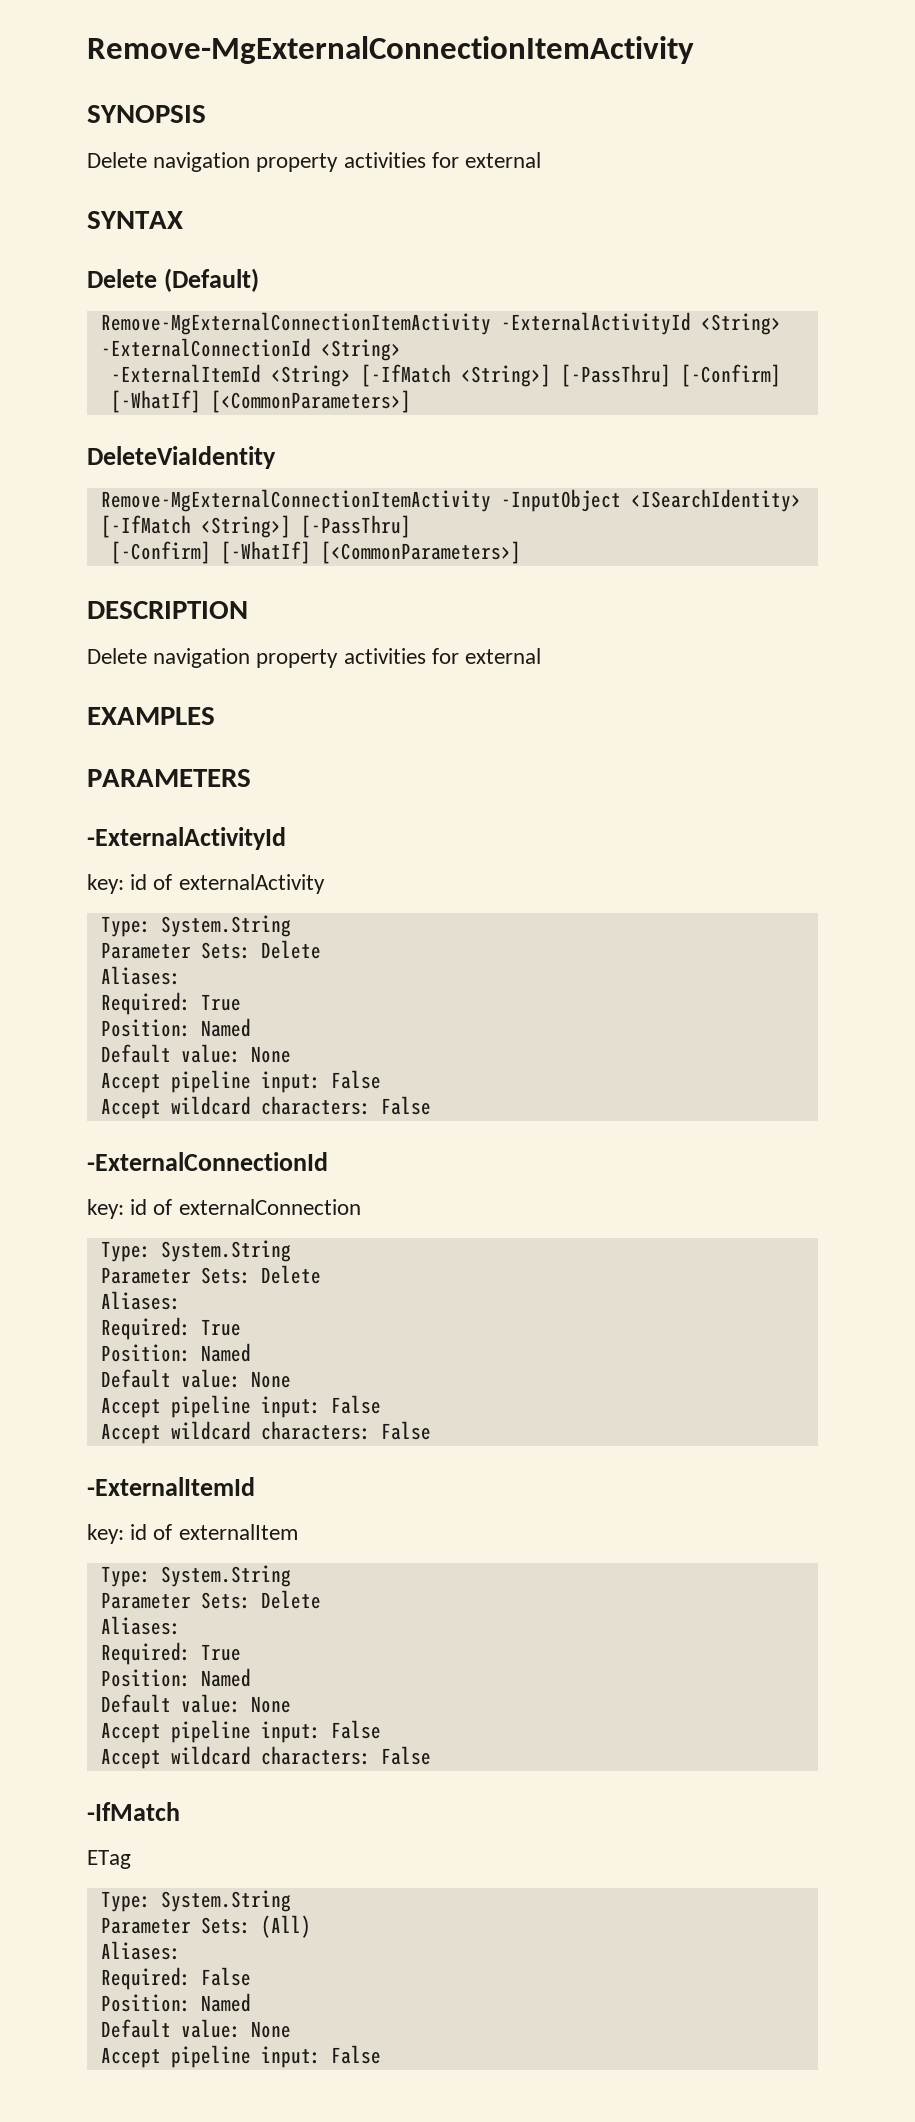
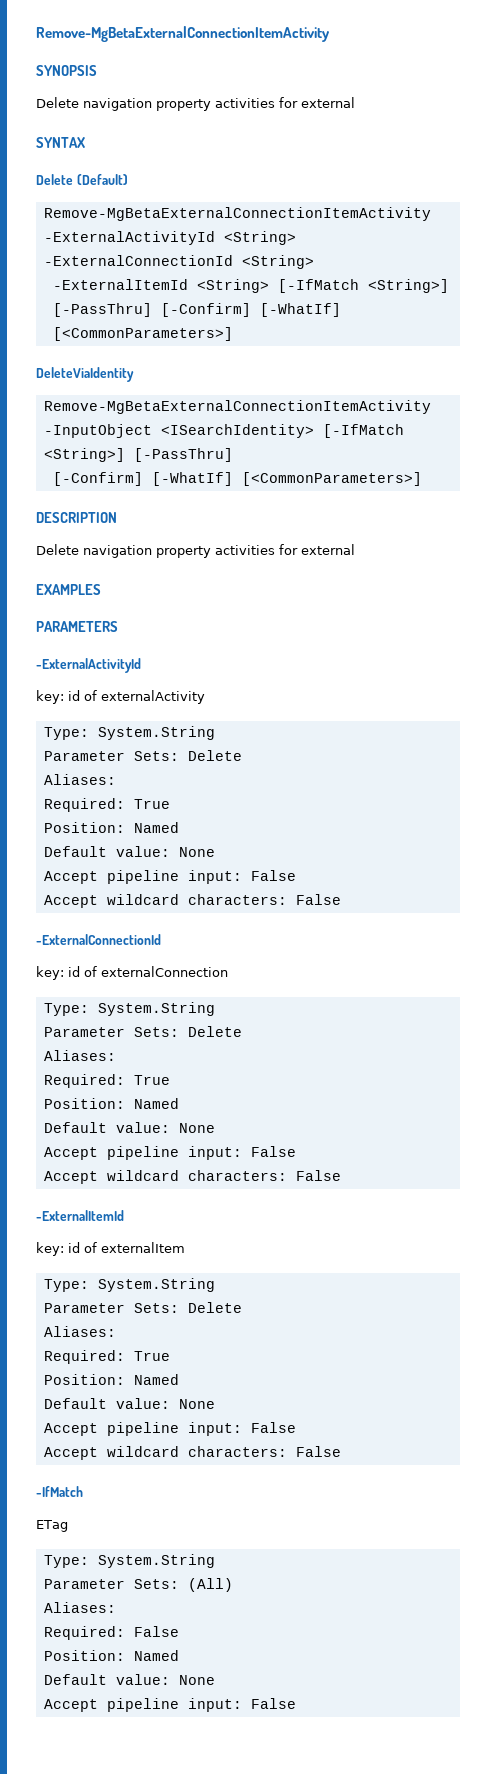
[87,36,694,64] Remove-MgExternalConnectionItemActivity -> [36,26,330,42] Remove-MgBetaExternalConnectionItemActivity
[100,312,491,335] Remove-MgExternalConnectionItemActivity -> [43,207,431,221] Remove-MgBetaExternalConnectionItemActivity
[100,489,491,512] Remove-MgExternalConnectionItemActivity -> [43,400,431,414] Remove-MgBetaExternalConnectionItemActivity

